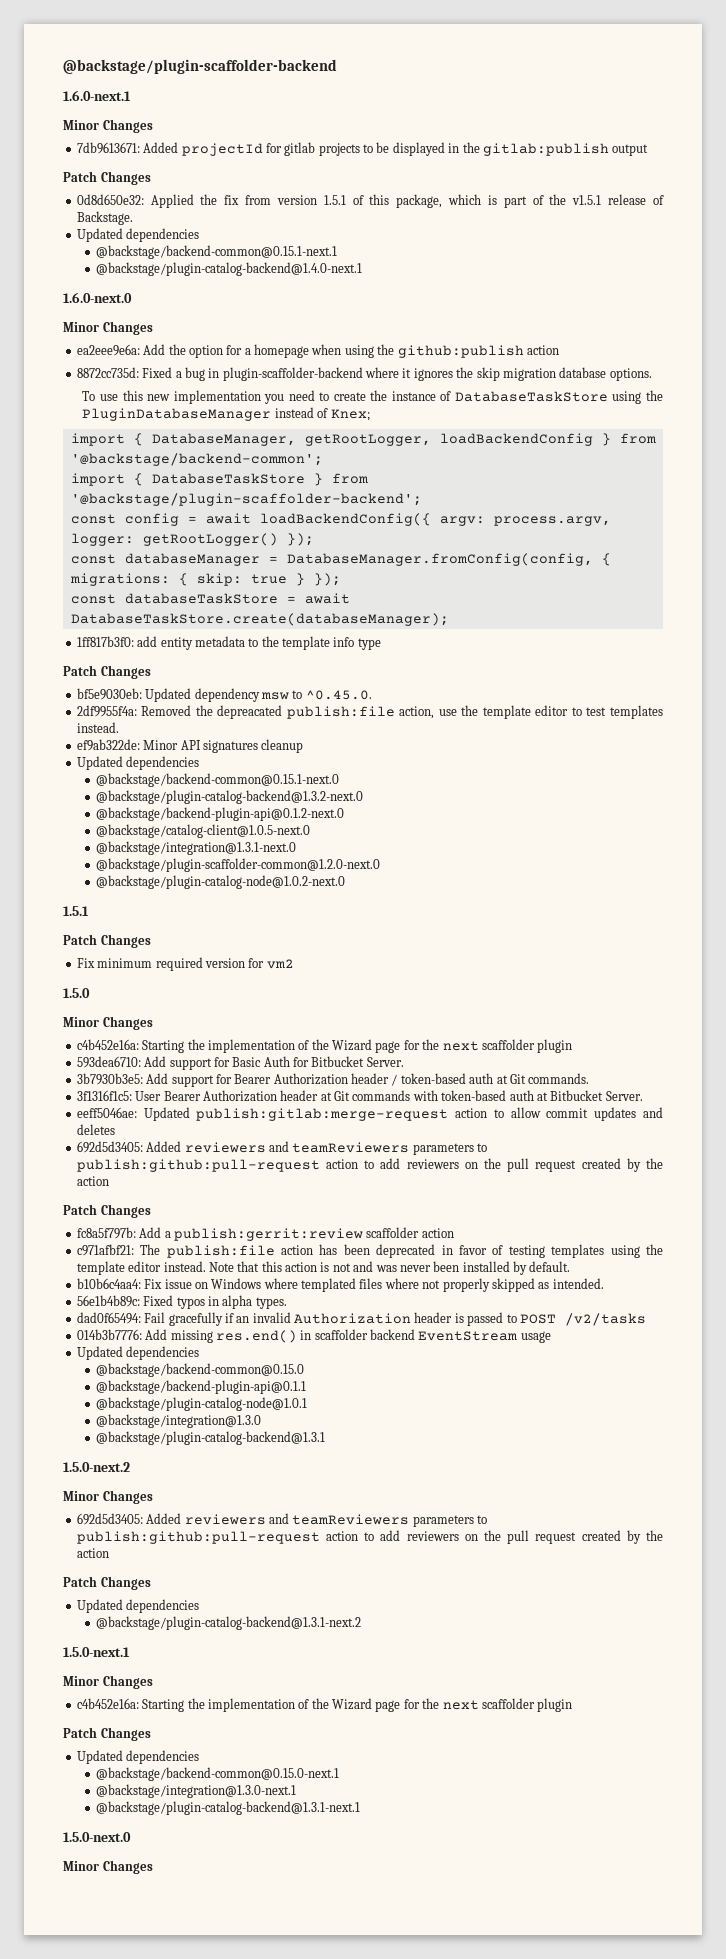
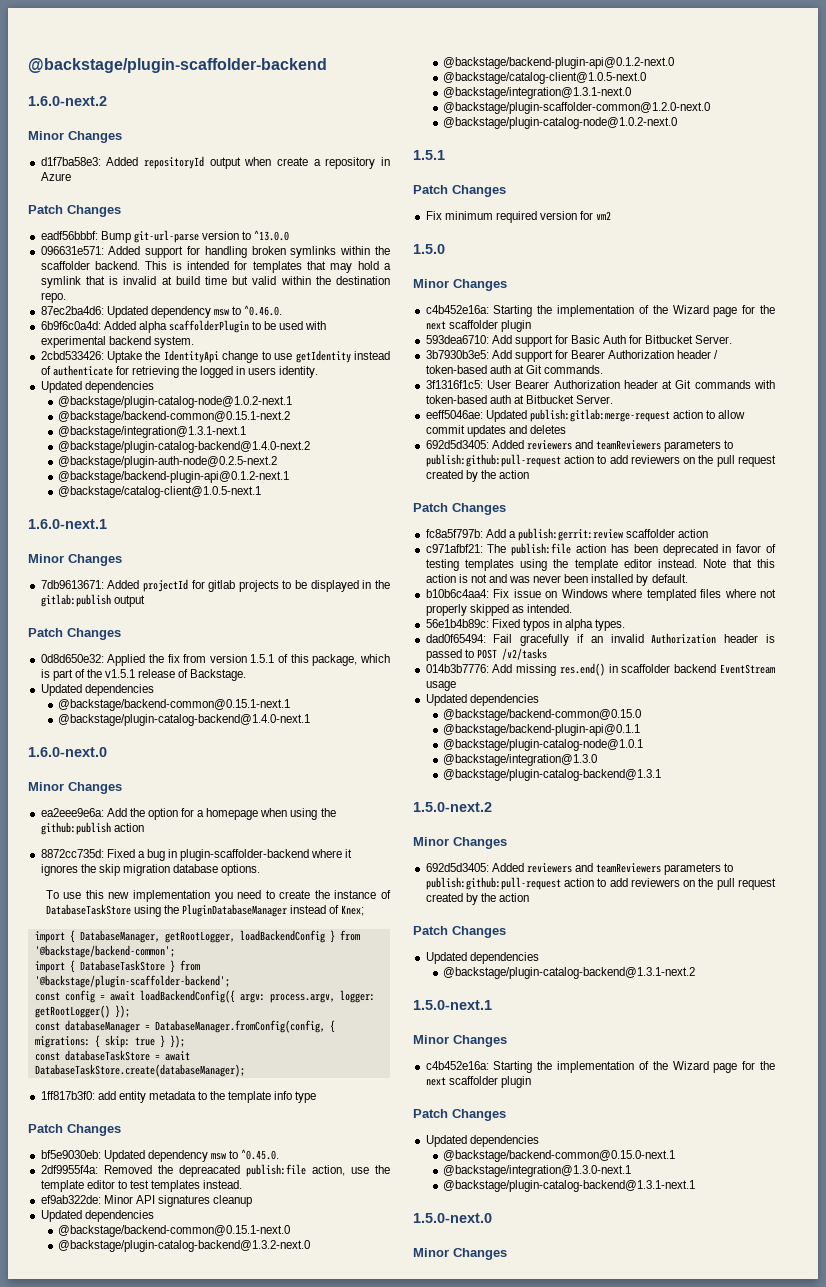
(337, 66) none -> [28,96,107,106] [28,131,122,143] [40,156,390,169] [40,172,71,181] [28,205,121,217] [40,230,290,243] [40,246,390,258] [40,261,391,273] [40,276,390,288] [40,292,66,303] [40,305,283,318] [40,320,327,333] [40,336,194,348] [40,350,390,363] [40,365,319,378] [40,381,154,393] [58,396,293,408] [58,411,291,423] [58,426,247,438] [58,441,311,453] [58,456,278,468] [58,471,290,483] [58,486,262,498] // 1.6.0-next.2 // Minor Changes // d1f7ba58e3: Added repositoryId output when create a repository in Azure // Patch Changes // eadf56bbbf: Bump git-url-parse version to ^13.0.0 // 096631e571: Added support for handling broken symlinks within the scaffolder backend. This is intended for templates that may hold a symlink that is invalid at build time but valid within the destination repo. // 87ec2ba4d6: Updated dependency msw to ^0.46.0. // 6b9f6c0a4d: Added alpha scaffolderPlugin to be used with experimental backend system. // 2cbd533426: Uptake the IdentityApi change to use getIdentity instead of authenticate for retrieving the logged in users identity. // Updated dependencies // @backstage/plugin-catalog-node@1.0.2-next.1 // @backstage/backend-common@0.15.1-next.2 // @backstage/integration@1.3.1-next.1 // @backstage/plugin-catalog-backend@1.4.0-next.2 // @backstage/plugin-auth-node@0.2.5-next.2 // @backstage/backend-plugin-api@0.1.2-next.1 // @backstage/catalog-client@1.0.5-next.1

